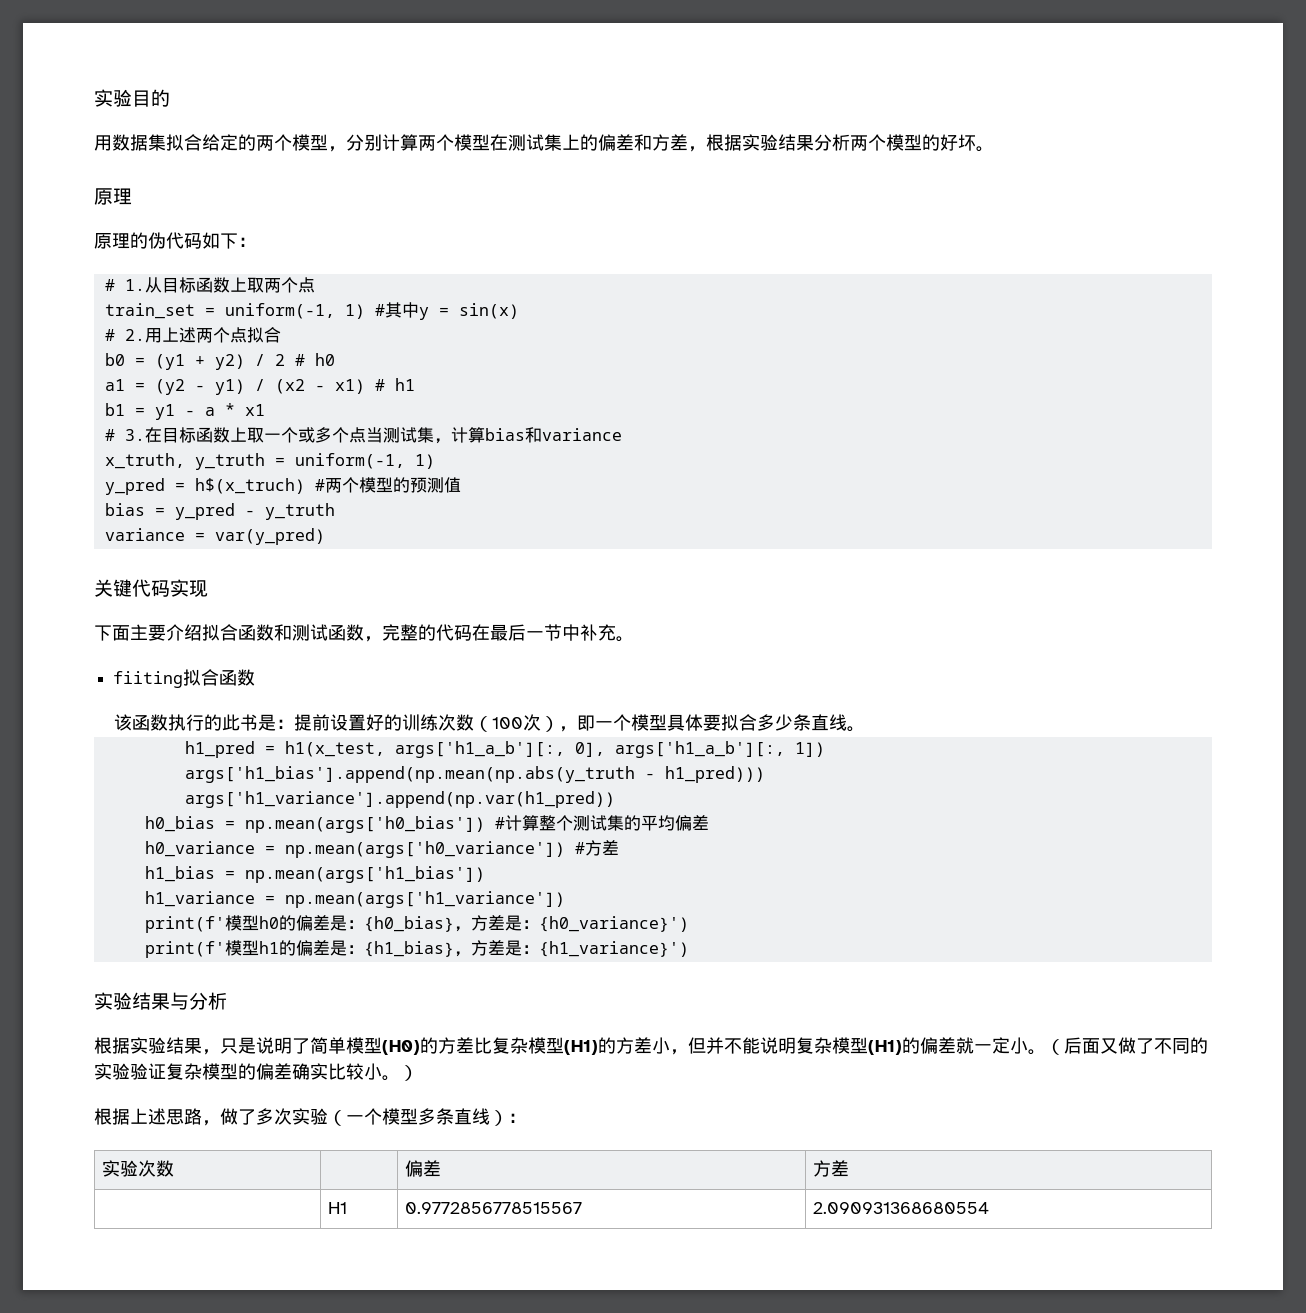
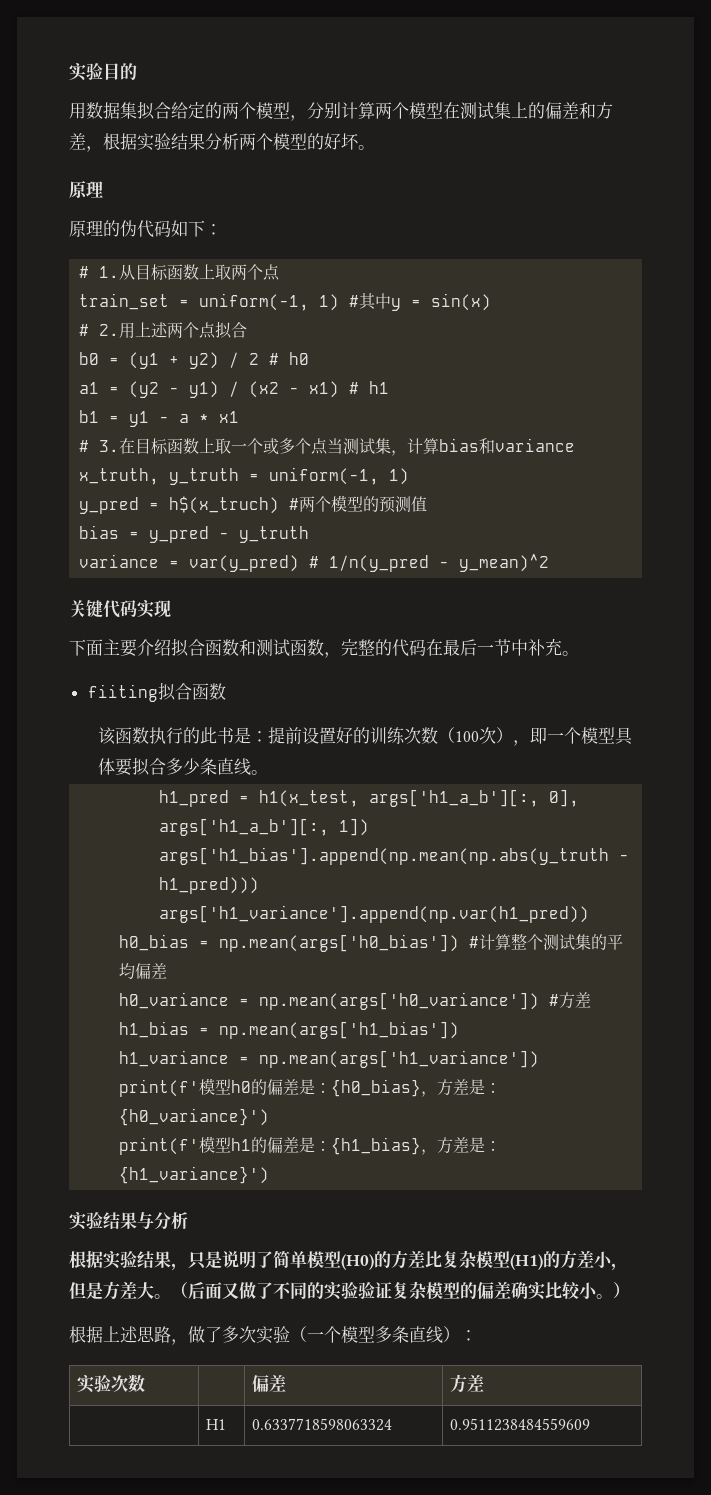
(325, 536) none -> [309,554,550,572] # 1/n(y_pred - y_mean)^2
[706,1037,1028,1055] 并不能说明复杂模型(H1)的偏差就一定小 -> [86,1281,154,1300] 是方差大
[405,1202,583,1214] [813,1202,990,1214] 0.9772856778515567 | 2.090931368680554 -> [251,1418,392,1431] [449,1418,590,1431] 0.6337718598063324 | 0.9511238484559609

